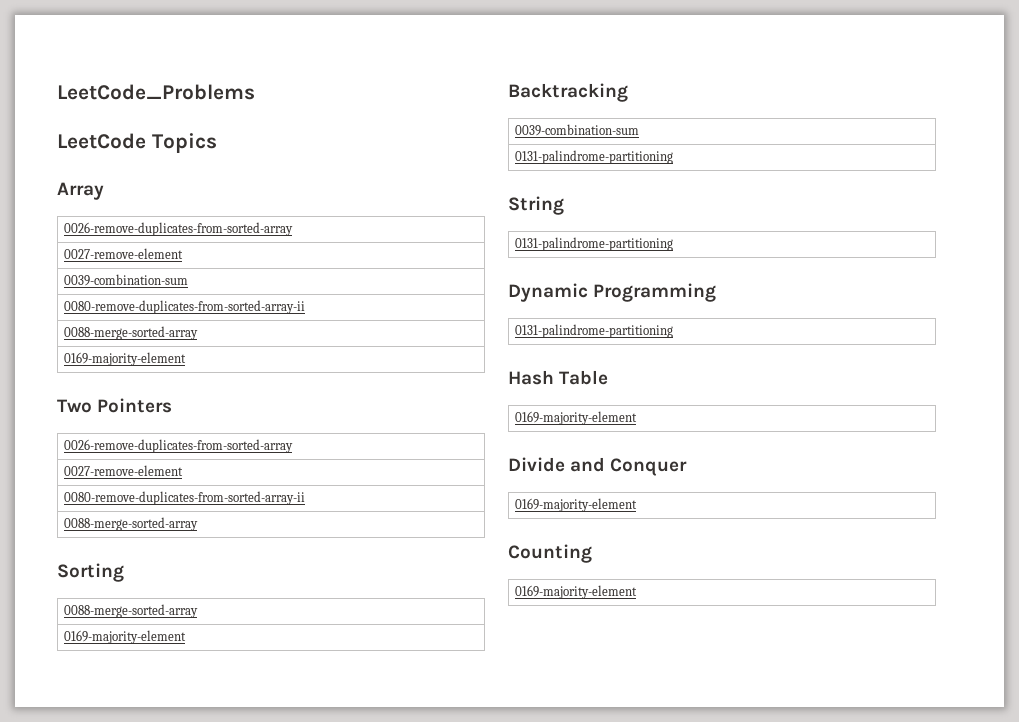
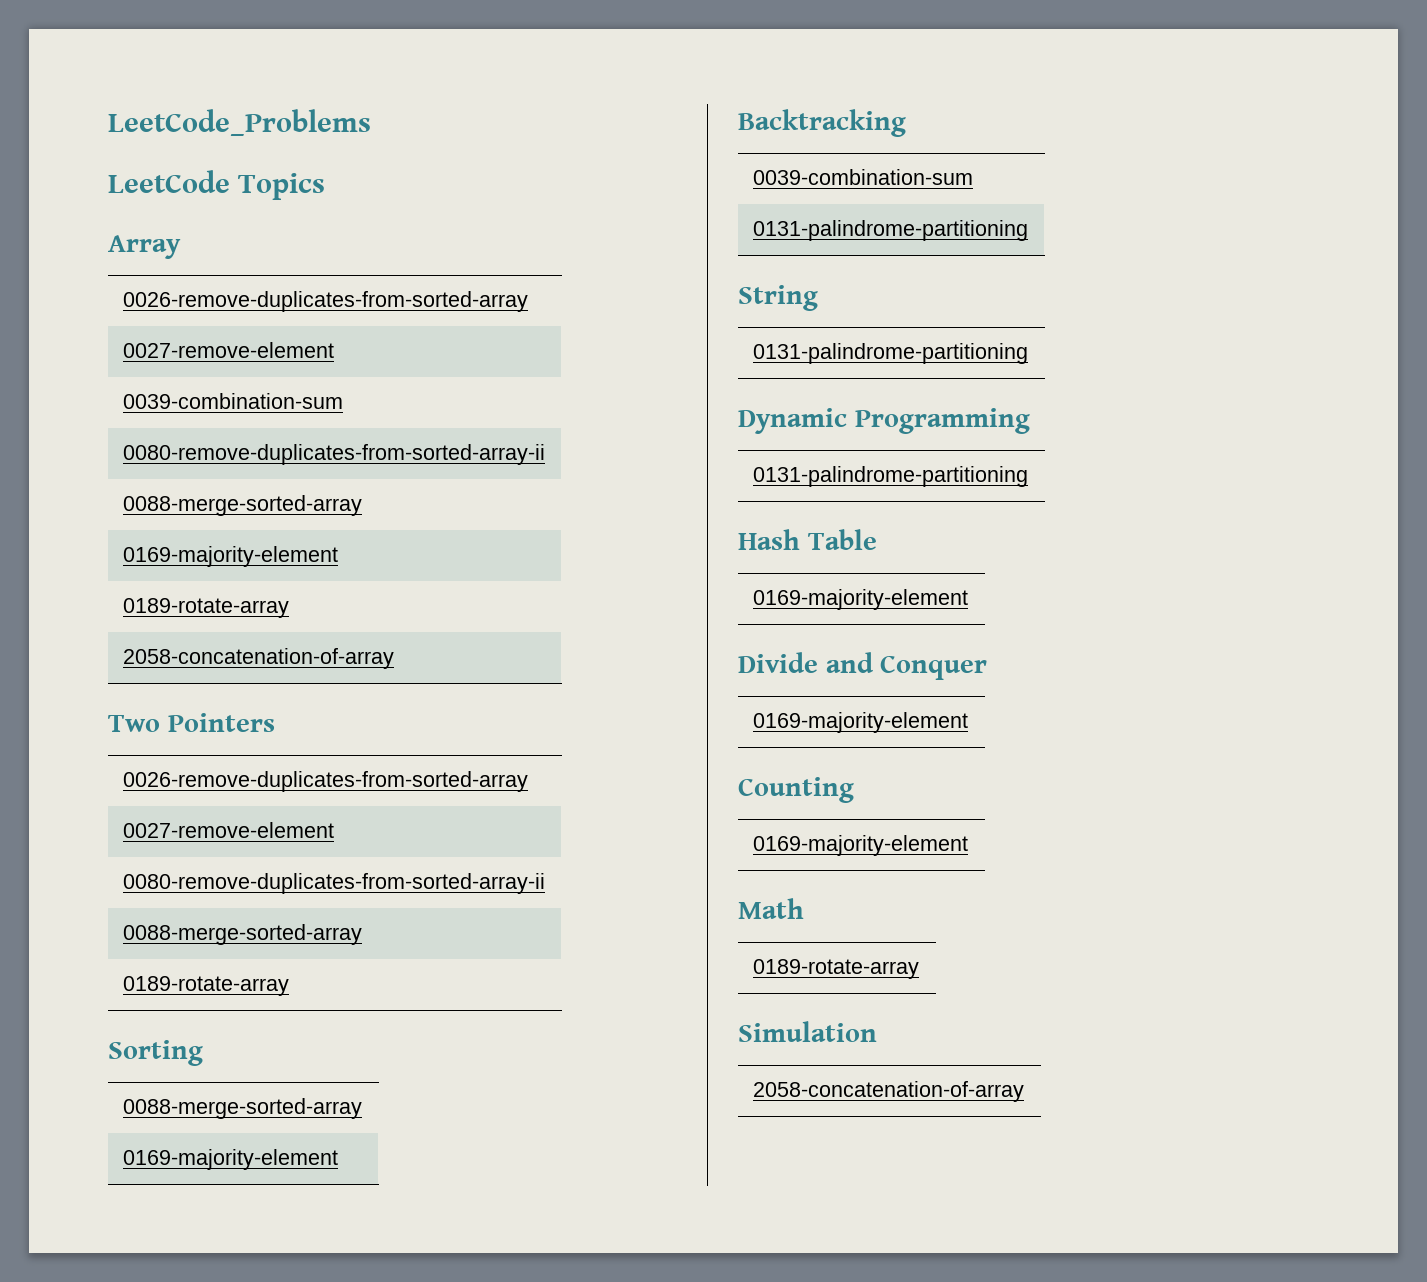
(186, 359) none -> [123,598,290,618] [123,648,395,669] // 0189-rotate-array // 2058-concatenation-of-array
(198, 524) none -> [123,976,290,996] // 0189-rotate-array
(637, 592) none -> [738,898,804,919] [753,959,920,979] [738,1021,877,1042] [753,1081,1025,1102] // Math // 0189-rotate-array // Simulation // 2058-concatenation-of-array

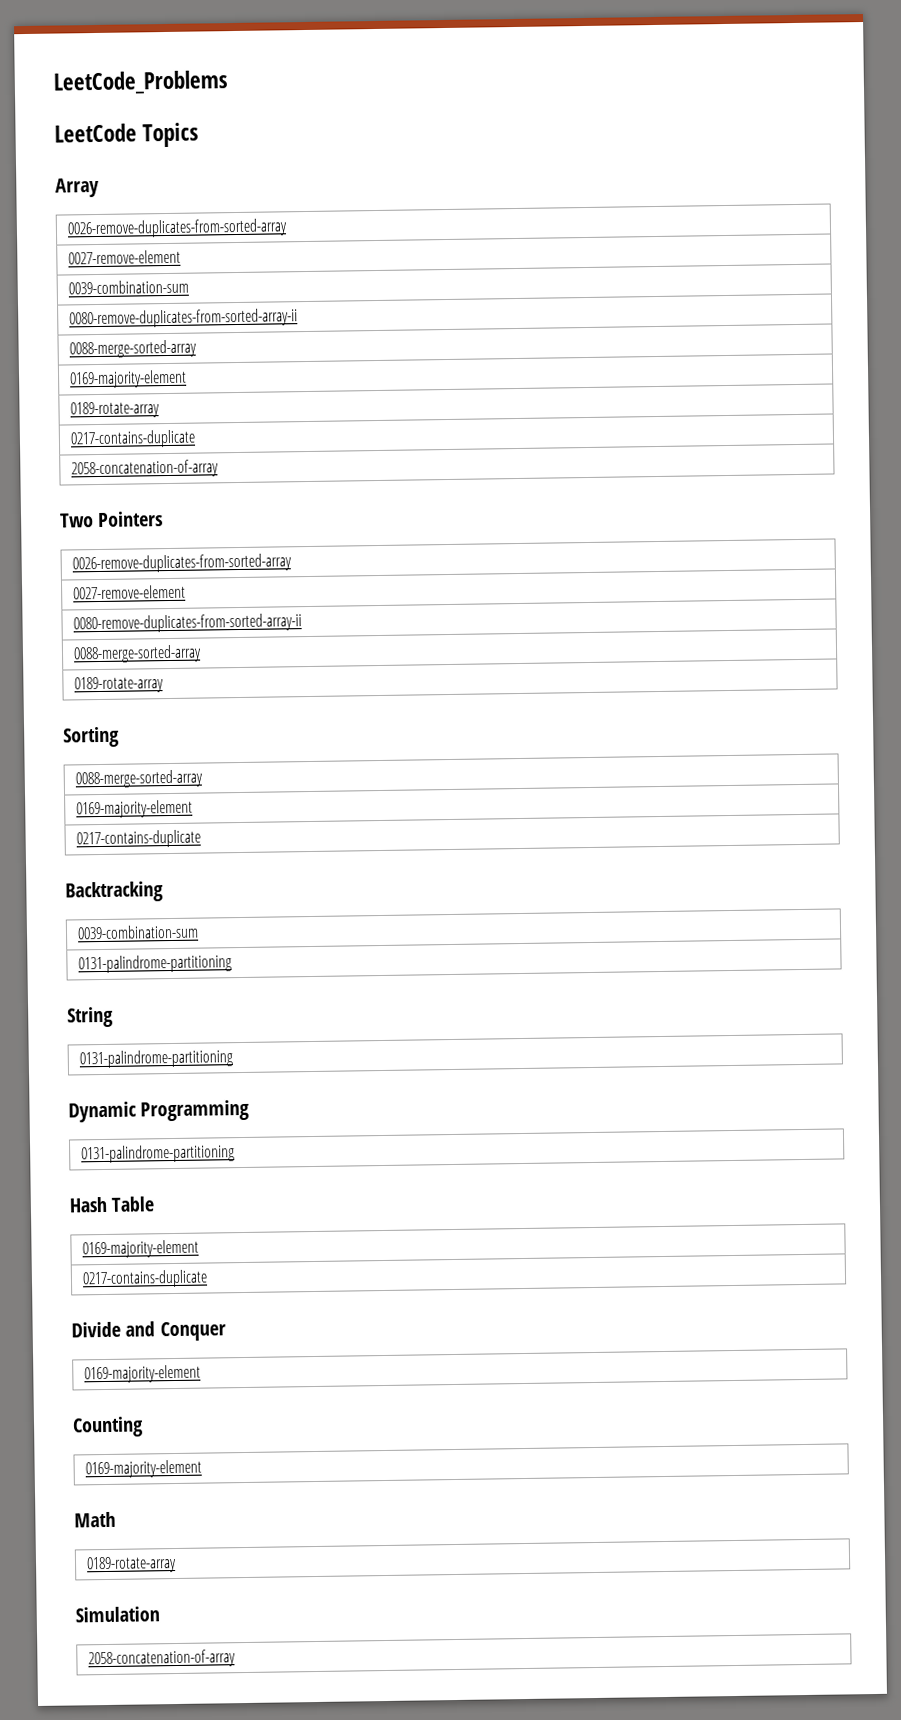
(290, 608) none -> [70,429,197,449] // 0217-contains-duplicate
(339, 1159) none -> [76,829,202,849] // 0217-contains-duplicate
(969, 599) none -> [82,1269,209,1289] // 0217-contains-duplicate

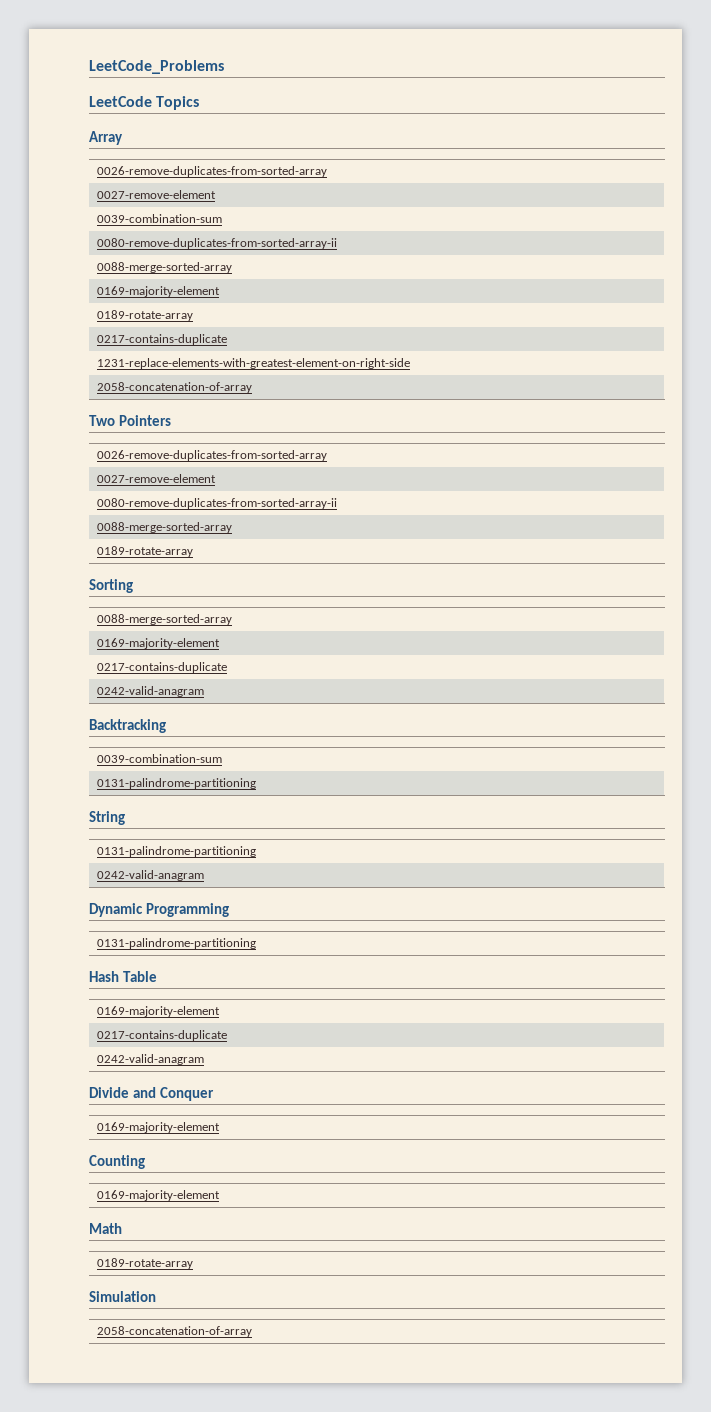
(197, 439) none -> [96,358,410,369] // 1231-replace-elements-with-greatest-element-on-right-side
(202, 839) none -> [96,686,204,697] // 0242-valid-anagram
(234, 1059) none -> [96,870,204,881] // 0242-valid-anagram
(209, 1279) none -> [96,1054,204,1065] // 0242-valid-anagram

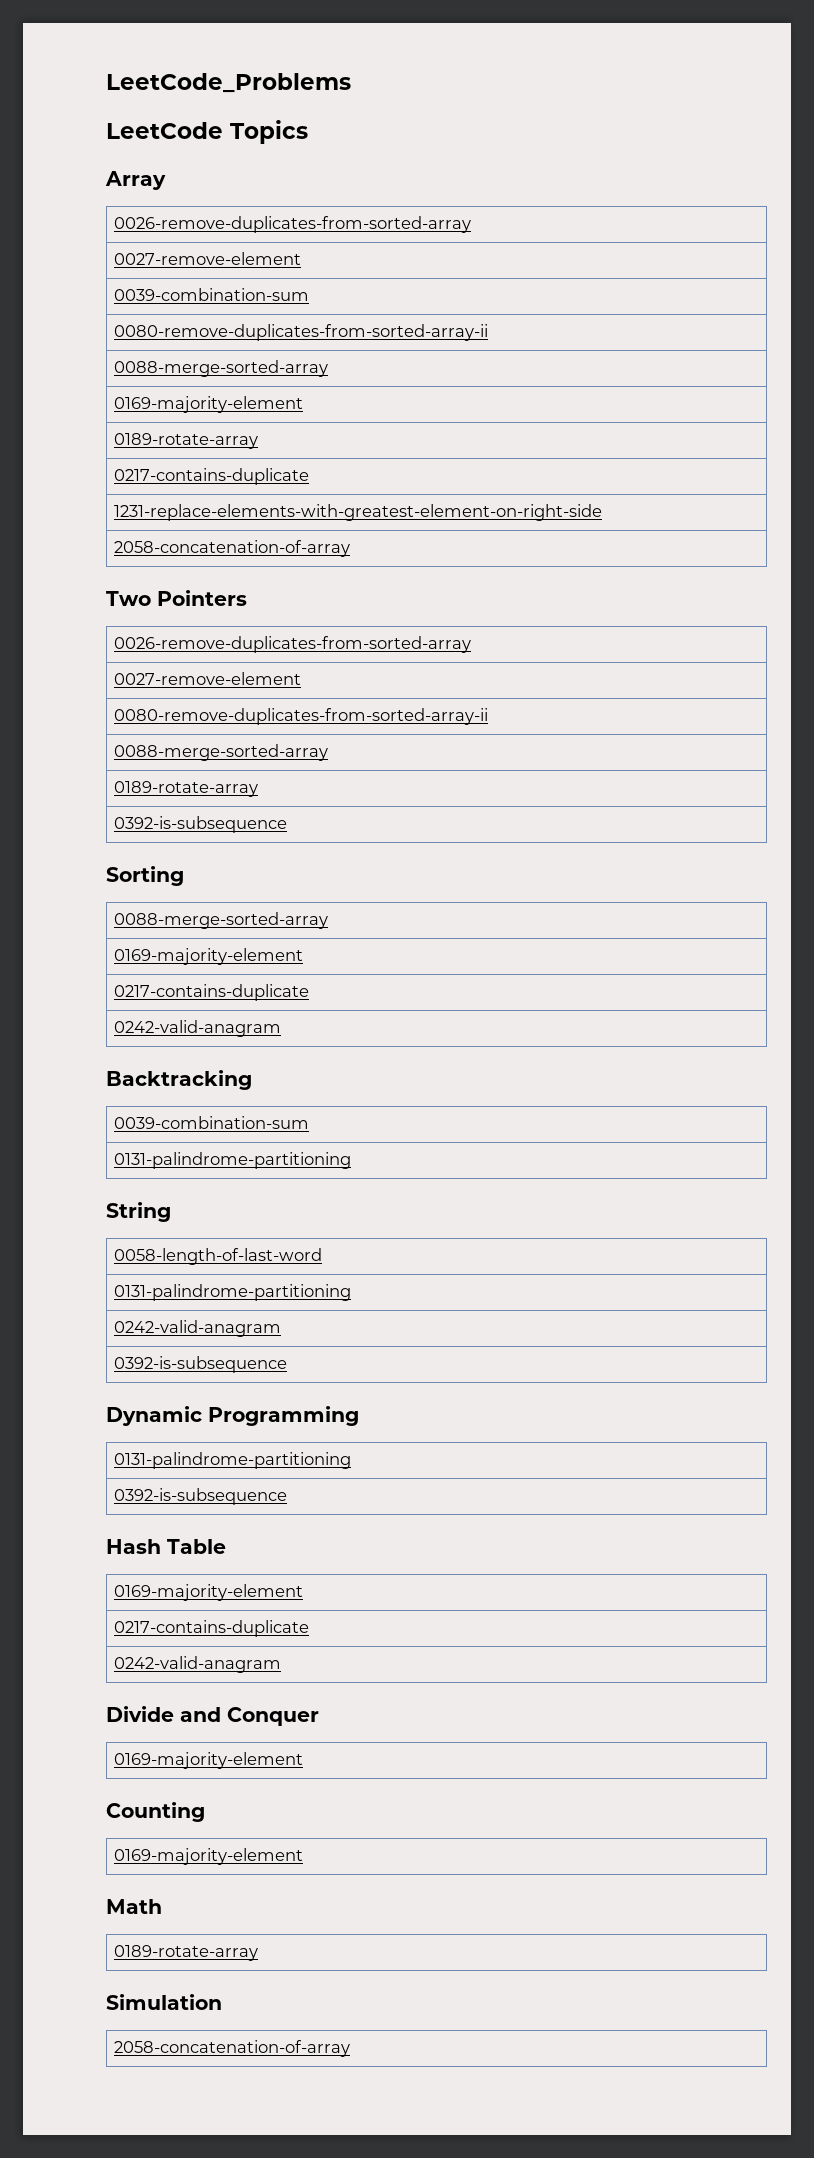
(193, 551) none -> [113,816,287,833] // 0392-is-subsequence
(125, 818) none -> [113,1248,322,1265] // 0058-length-of-last-word
(204, 875) none -> [113,1356,287,1373] // 0392-is-subsequence
(256, 943) none -> [113,1488,287,1505] // 0392-is-subsequence

